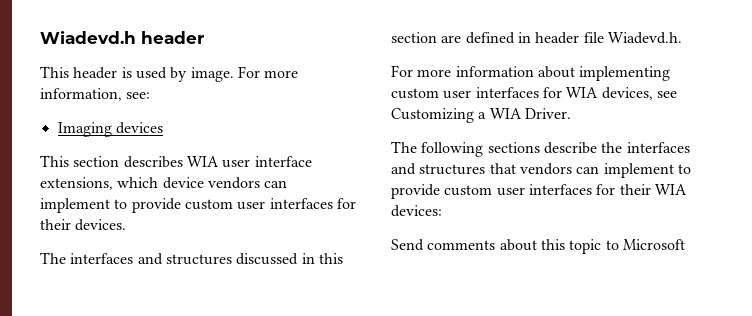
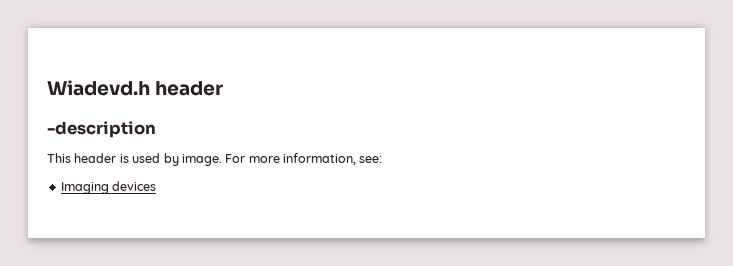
(204, 37) none -> [47,121,156,138] // -description
[40,155,312,168] [40,177,288,190] [40,198,356,213] [40,219,127,231] [40,252,343,265] [391,32,682,44] [391,65,671,81] [391,87,677,100] [391,108,571,123] [391,141,690,157] [391,163,691,178] [391,184,687,199] [391,205,442,217] [391,239,685,254] // This section describes WIA user interface extensions, which device vendors can implement to provide custom user interfaces for their devices. // The interfaces and structures discussed in this section are defined in header file Wiadevd.h. // For more information about implementing custom user interfaces for WIA devices, see Customizing a WIA Driver. // The following sections describe the interfaces and structures that vendors can implement to provide custom user interfaces for their WIA devices: // Send comments about this topic to Microsoft -> (157, 186) none

